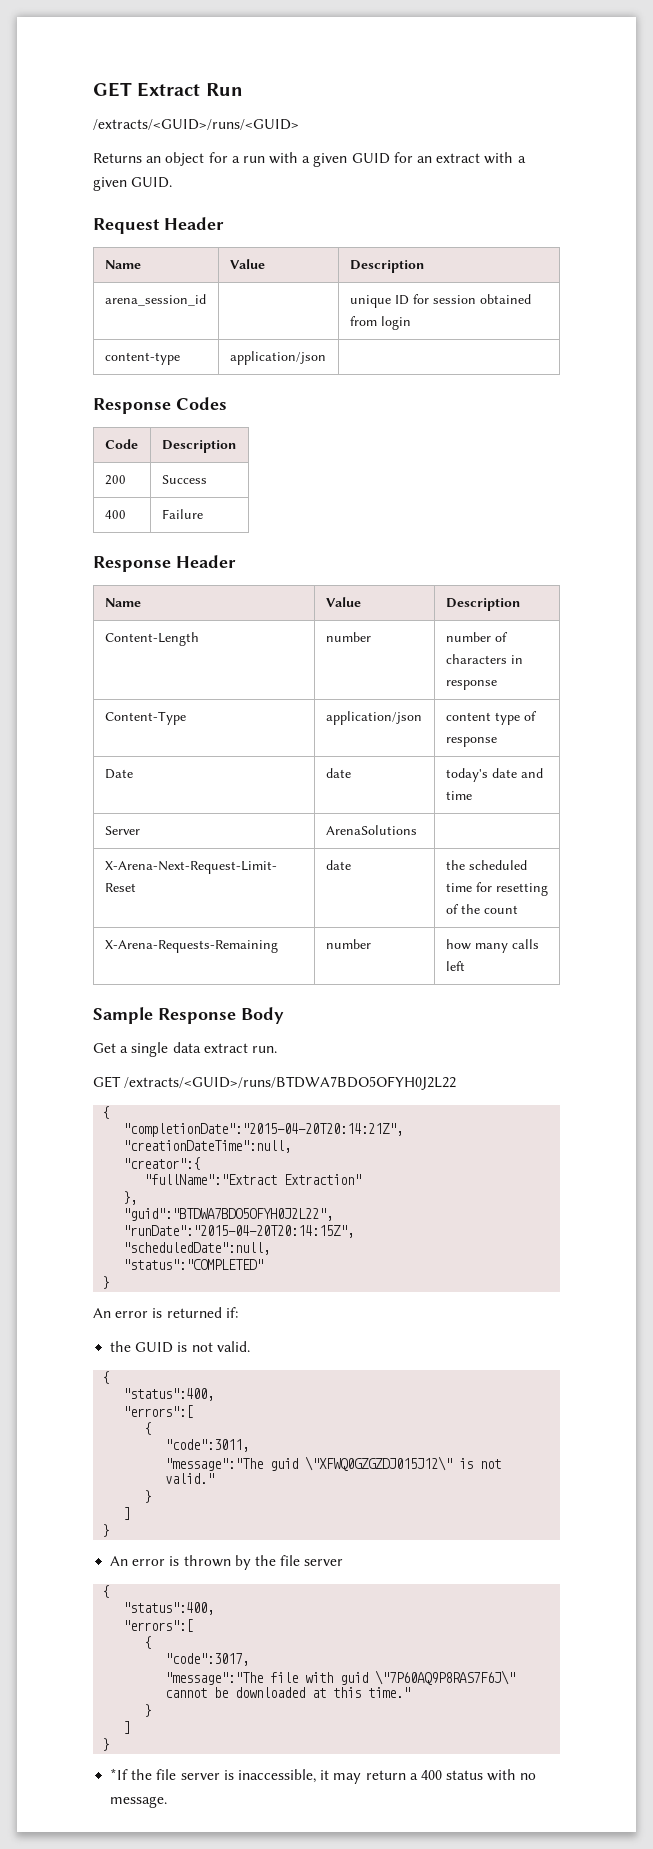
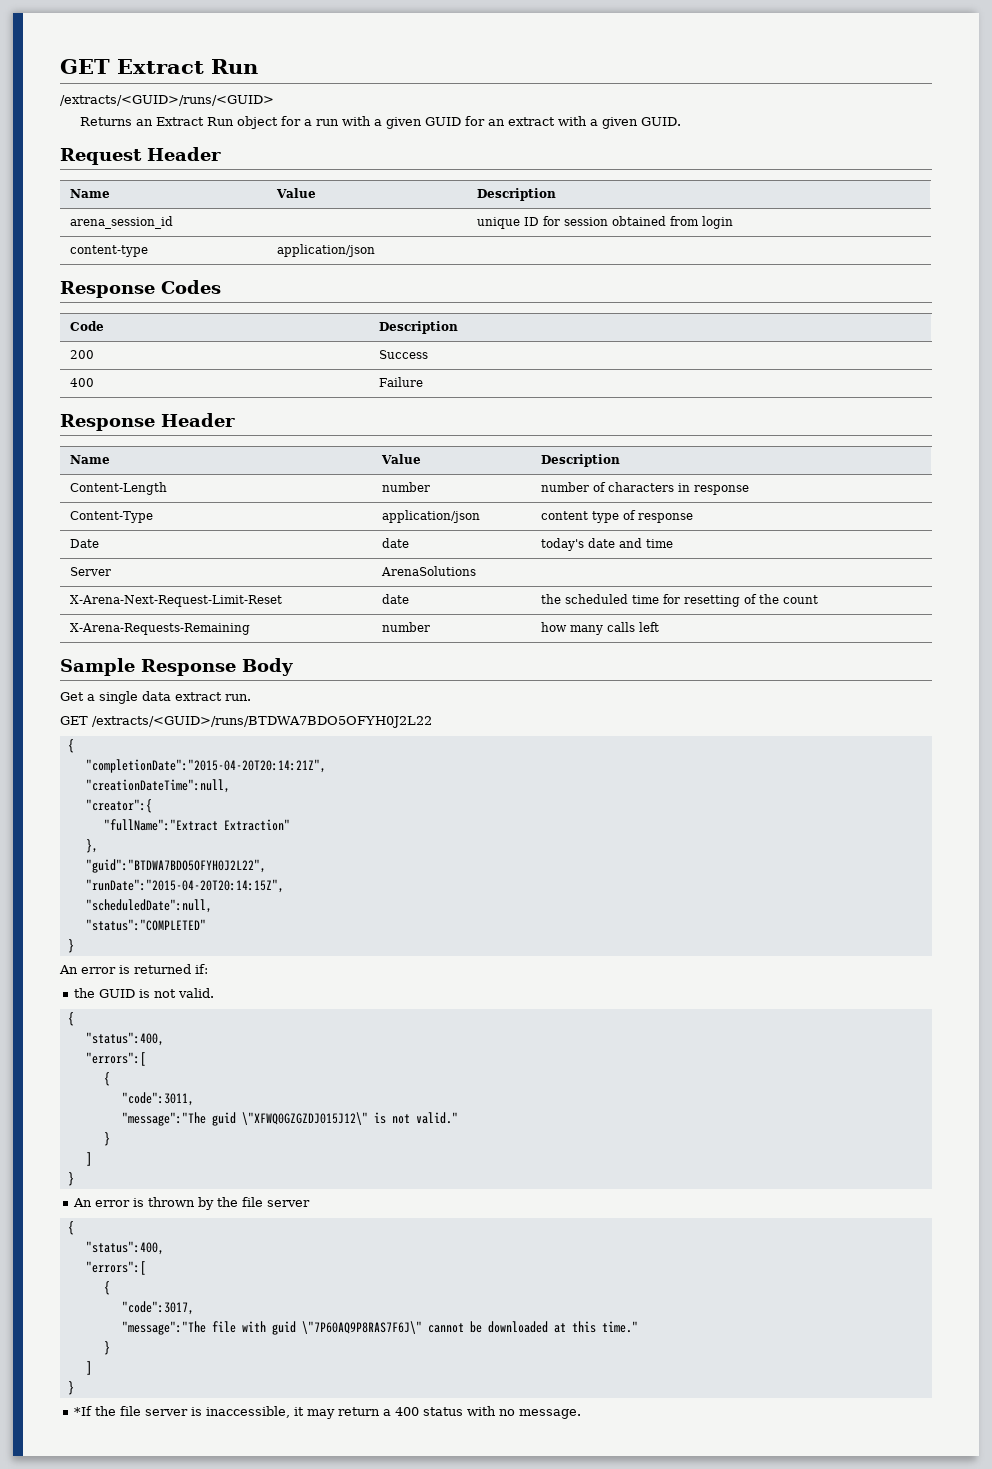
(162, 159) none -> [156,117,235,126] Extract Run

